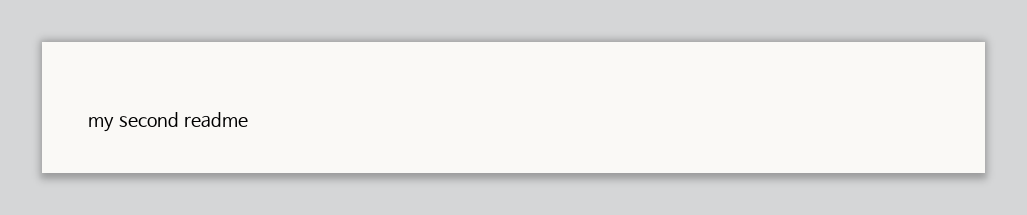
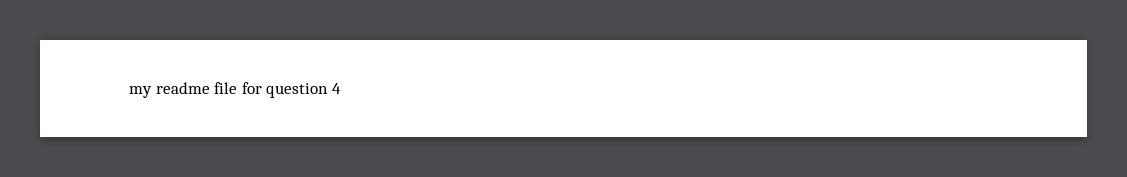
[118,112,248,128] second readme -> [155,82,341,98] readme file for question 4

